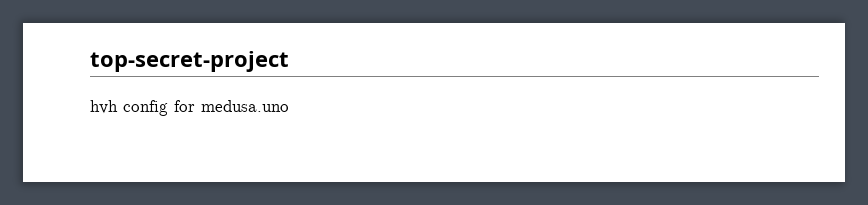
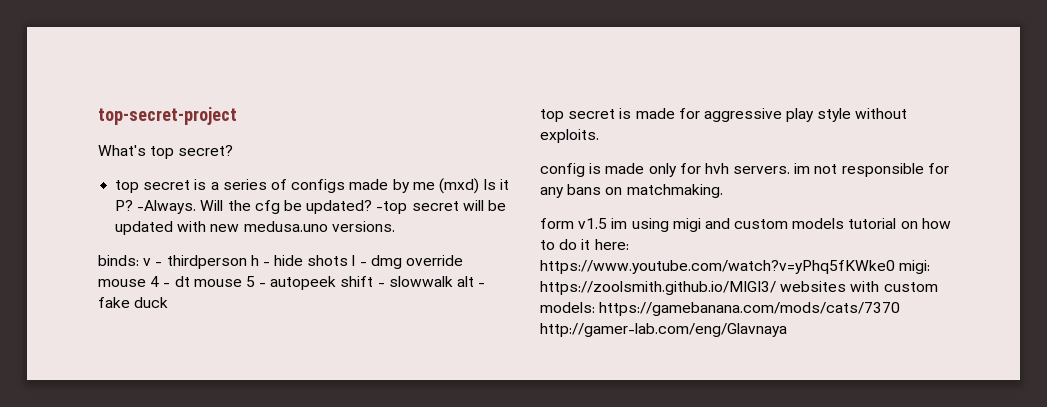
[90,100,289,116] hvh config for medusa.uno -> [98,145,234,159] [115,178,510,194] [115,200,506,214] [115,221,395,235] [98,255,464,269] [98,276,486,290] [98,297,169,308] [540,108,908,122] [540,129,599,143] [540,163,949,177] [540,184,723,198] [540,218,951,232] [540,239,629,250] [540,260,931,274] [540,281,938,295] [540,302,901,316] [540,323,787,337] What's top secret? // top secret is a series of configs made by me (mxd) Is it P? -Always. Will the cfg be updated? -top secret will be updated with new medusa.uno versions. // binds: v - thirdperson h - hide shots l - dmg override mouse 4 - dt mouse 5 - autopeek shift - slowwalk alt - fake duck // top secret is made for aggressive play style without exploits. // config is made only for hvh servers. im not responsible for any bans on matchmaking. // form v1.5 im using migi and custom models tutorial on how to do it here: https://www.youtube.com/watch?v=yPhq5fKWke0 migi: https://zoolsmith.github.io/MIGI3/ websites with custom models: https://gamebanana.com/mods/cats/7370 http://gamer-lab.com/eng/Glavnaya

